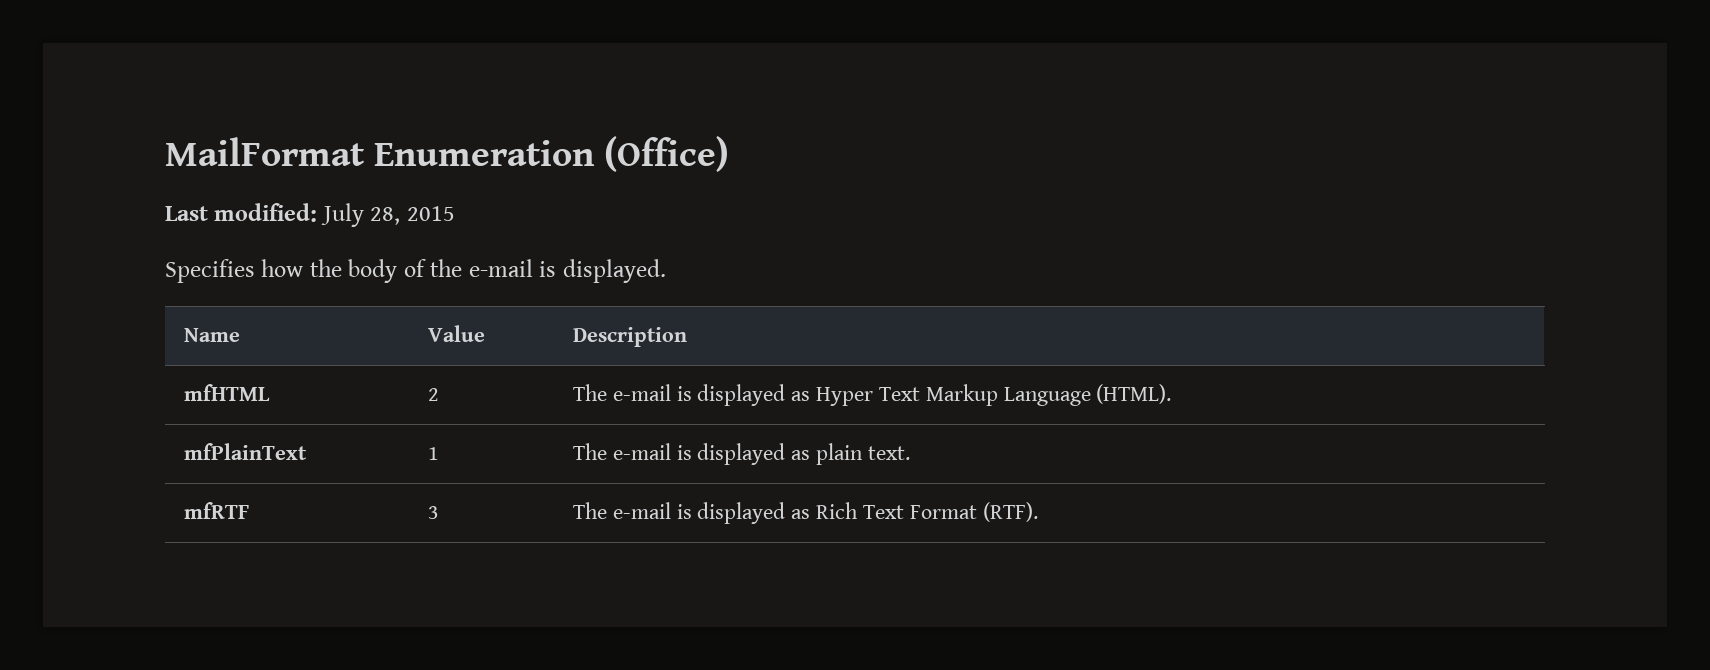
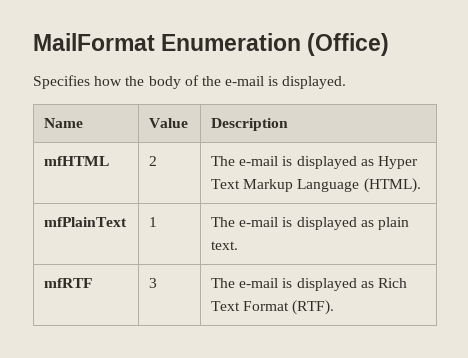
[165,203,455,227] // Last modified: July 28, 2015 -> (390, 44) none

